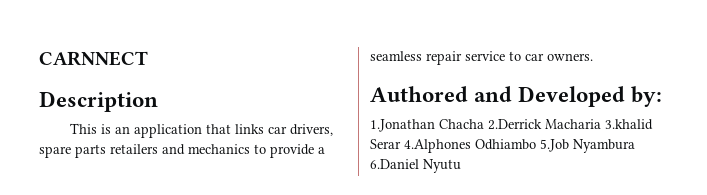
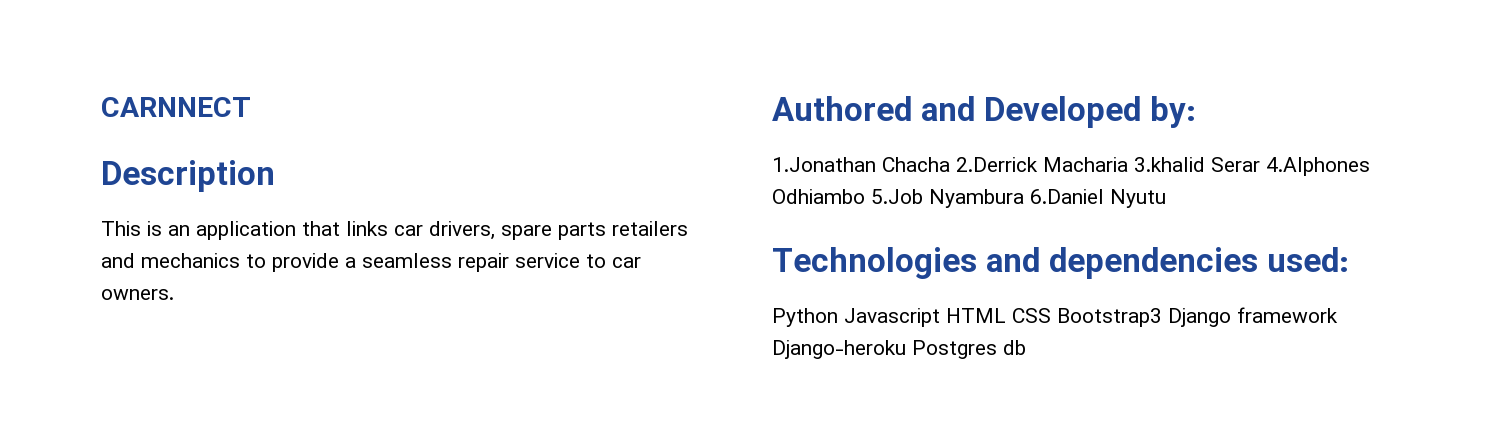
(461, 166) none -> [772,247,1349,279] [772,307,1338,327] [772,340,1026,359] // Technologies and dependencies used: // Python Javascript HTML CSS Bootstrap3 Django framework Django-heroku Postgres db

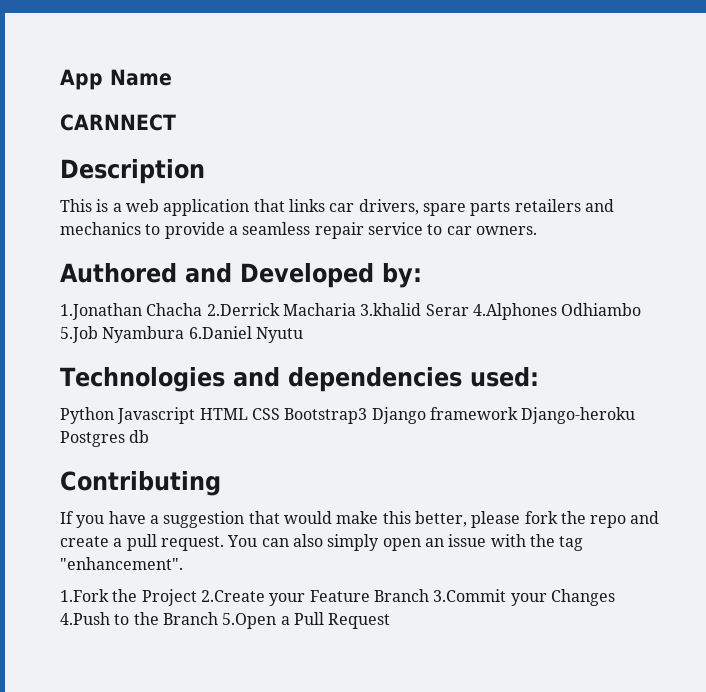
(101, 107) none -> [60,69,172,90] App Name //
[168,225,190,236] an -> [112,199,159,212] a web
(1026, 347) none -> [60,471,221,496] [60,511,660,528] [60,534,584,551] [60,557,183,570] [60,589,615,606] [60,612,391,629] // Contributing // If you have a suggestion that would make this better, please fork the repo and create a pull request. You can also simply open an issue with the tag "enhancement". // 1.Fork the Project 2.Create your Feature Branch 3.Commit your Changes 4.Push to the Branch 5.Open a Pull Request

